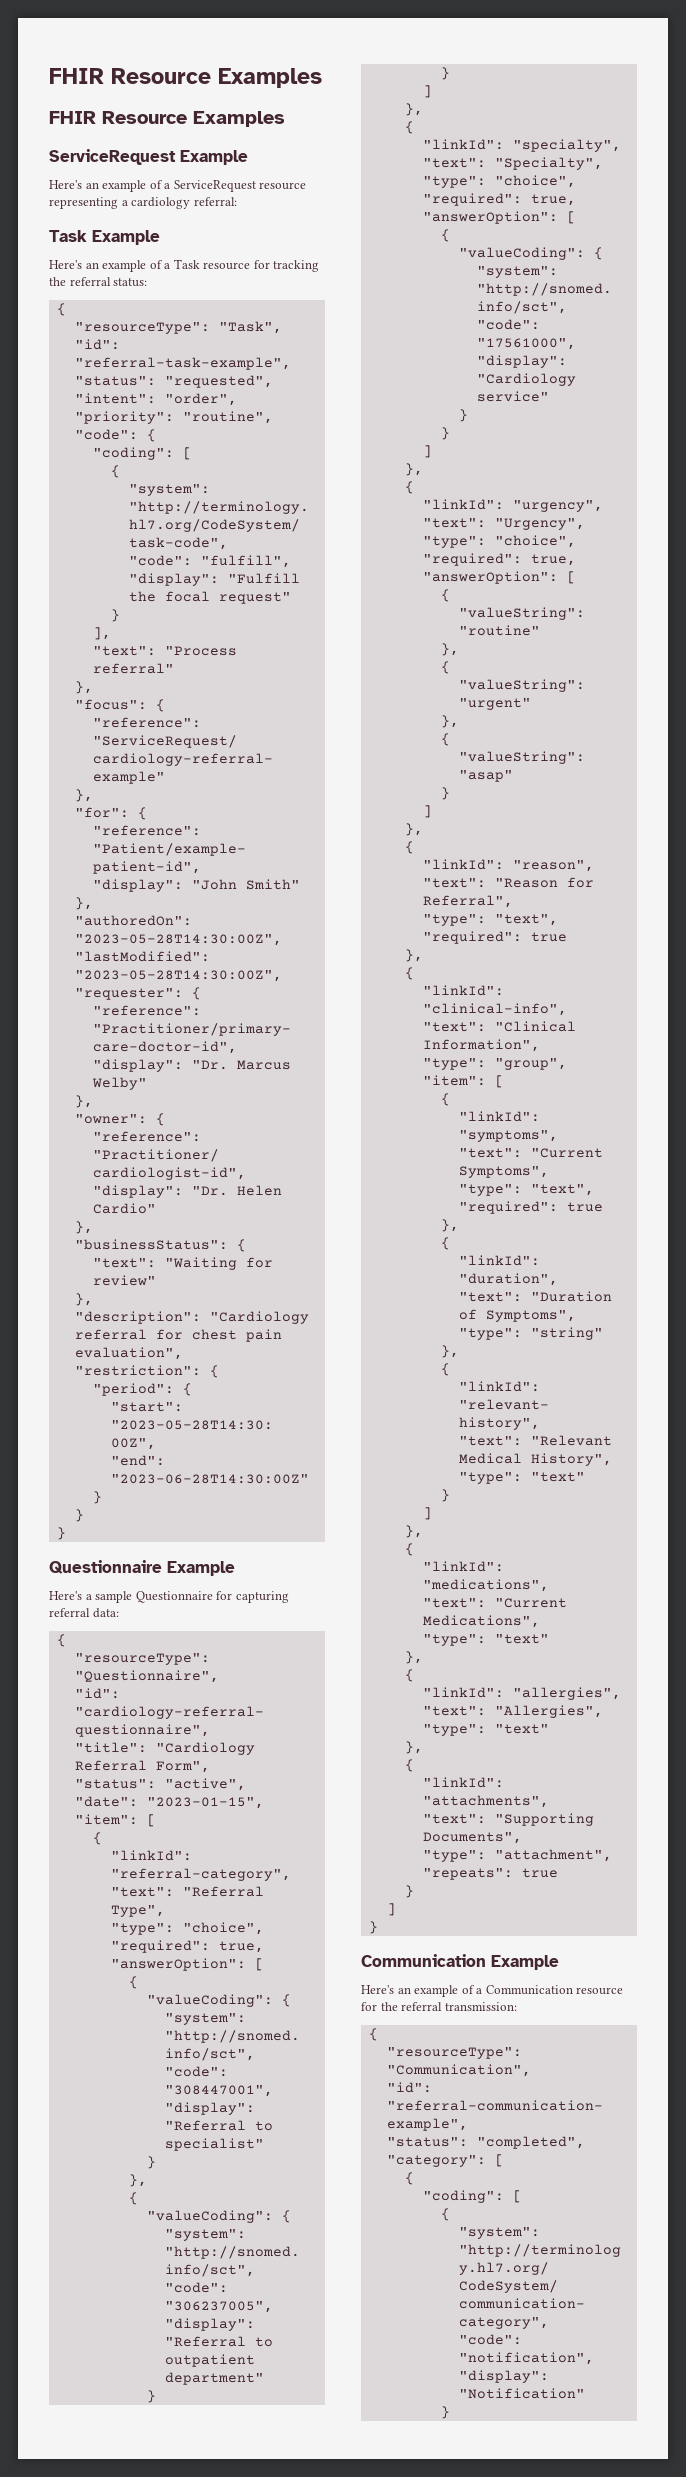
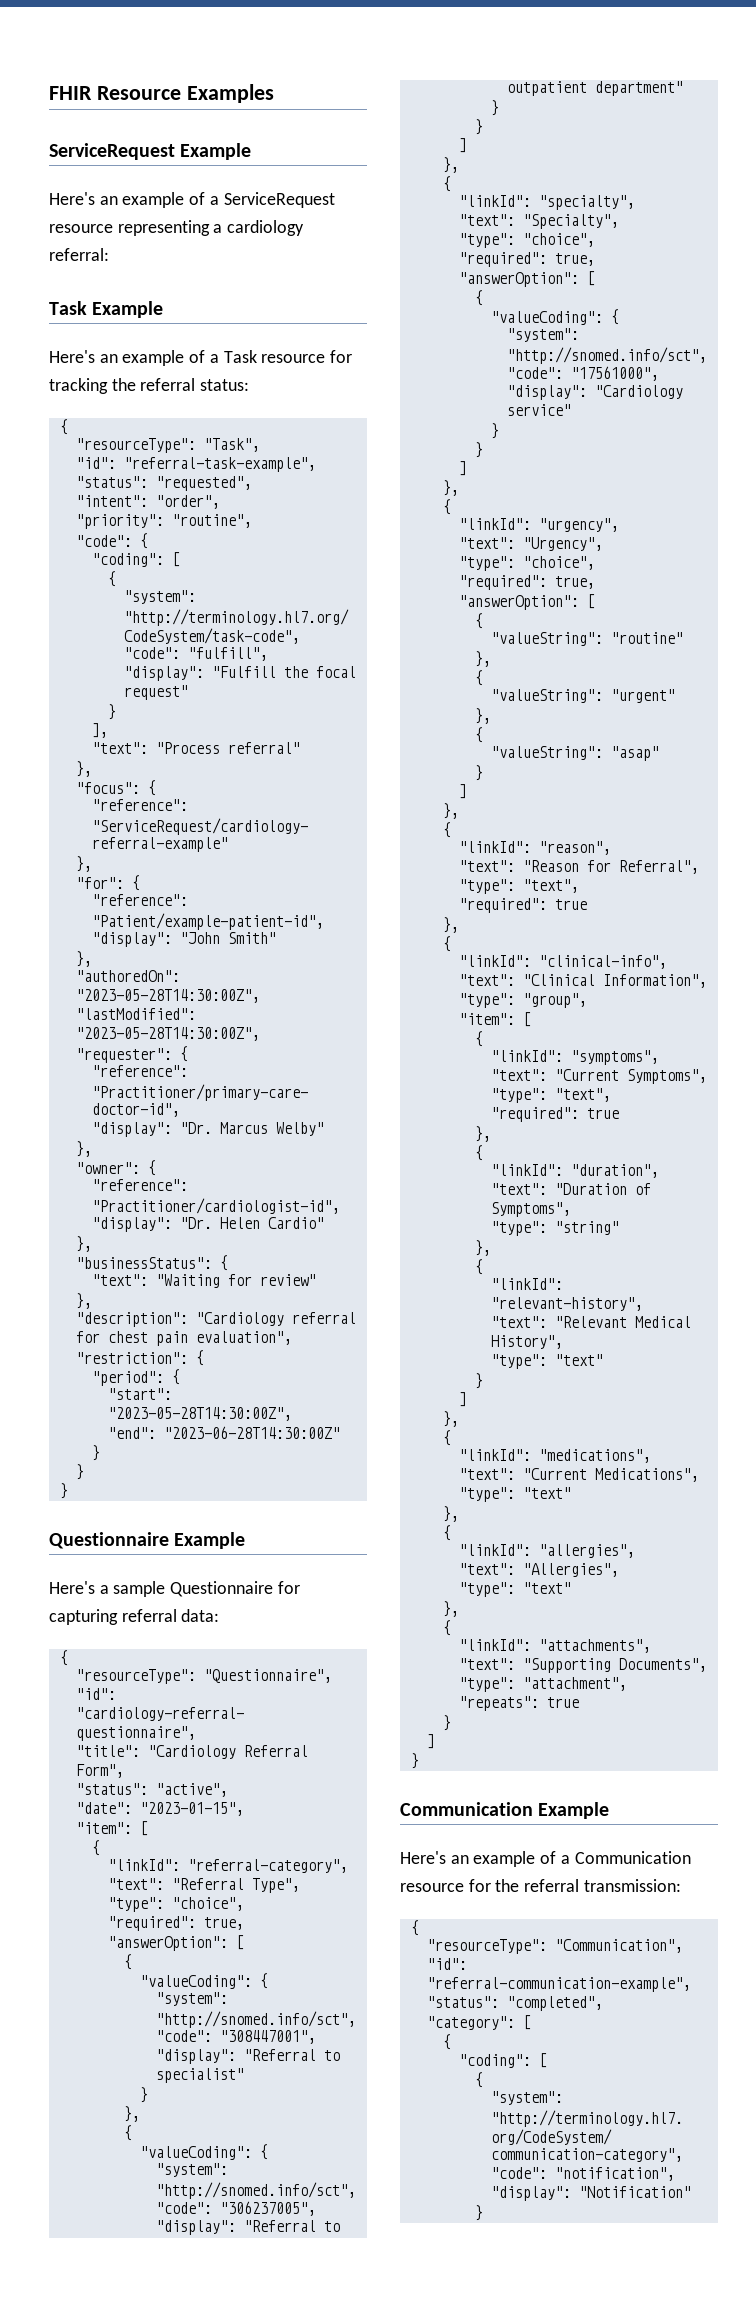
[49,68,322,88] [49,111,285,127] FHIR Resource Examples // FHIR Resource Examples -> [49,84,274,103] FHIR Resource Examples

